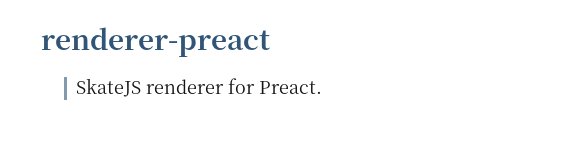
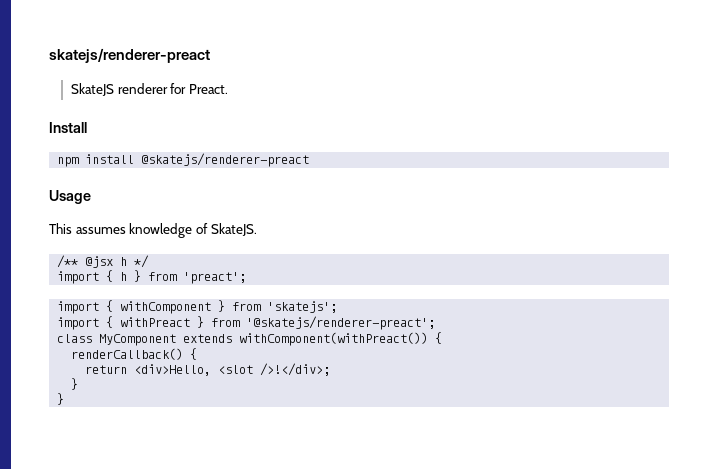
[41,27,270,57] renderer-preact -> [49,48,210,63] skatejs/renderer-preact
(323, 87) none -> [49,122,87,133] [57,153,310,167] [49,190,91,204] [49,223,257,238] [57,255,150,268] [57,270,247,284] [57,300,338,314] [57,316,436,330] [57,332,443,346] [71,348,198,360] [85,363,331,376] [71,378,79,390] [57,393,65,405] // Install // npm install @skatejs/renderer-preact // Usage // This assumes knowledge of SkateJS. // /** @jsx h */ // import { h } from 'preact'; // import { withComponent } from 'skatejs'; // import { withPreact } from '@skatejs/renderer-preact'; // class MyComponent extends withComponent(withPreact()) { // renderCallback() { // return <div>Hello, <slot />!</div>; // } // }

